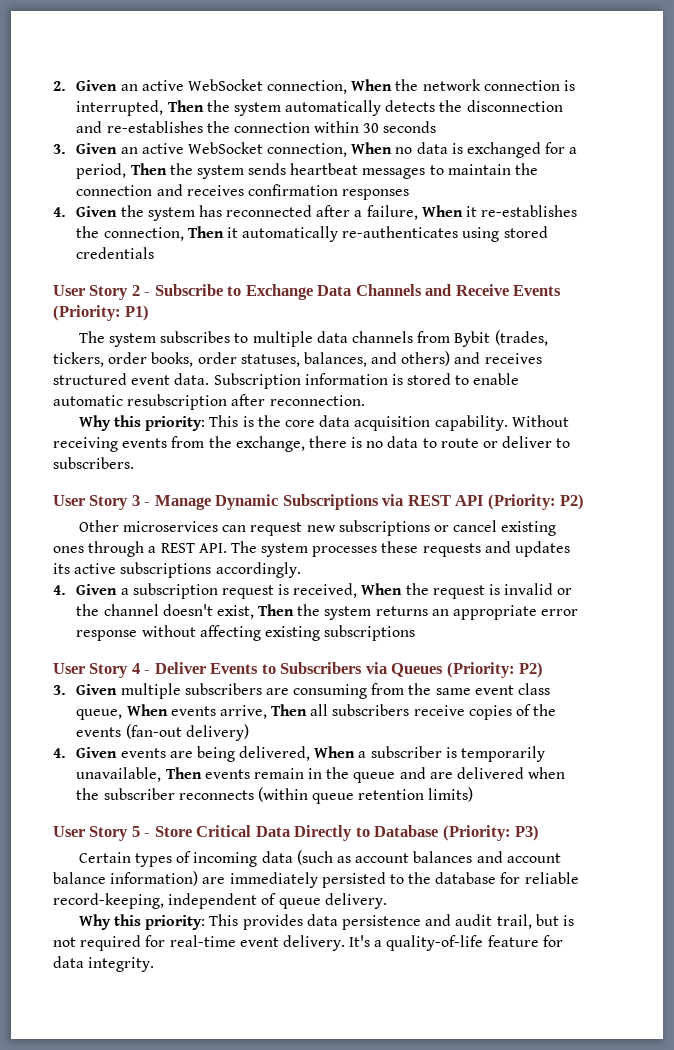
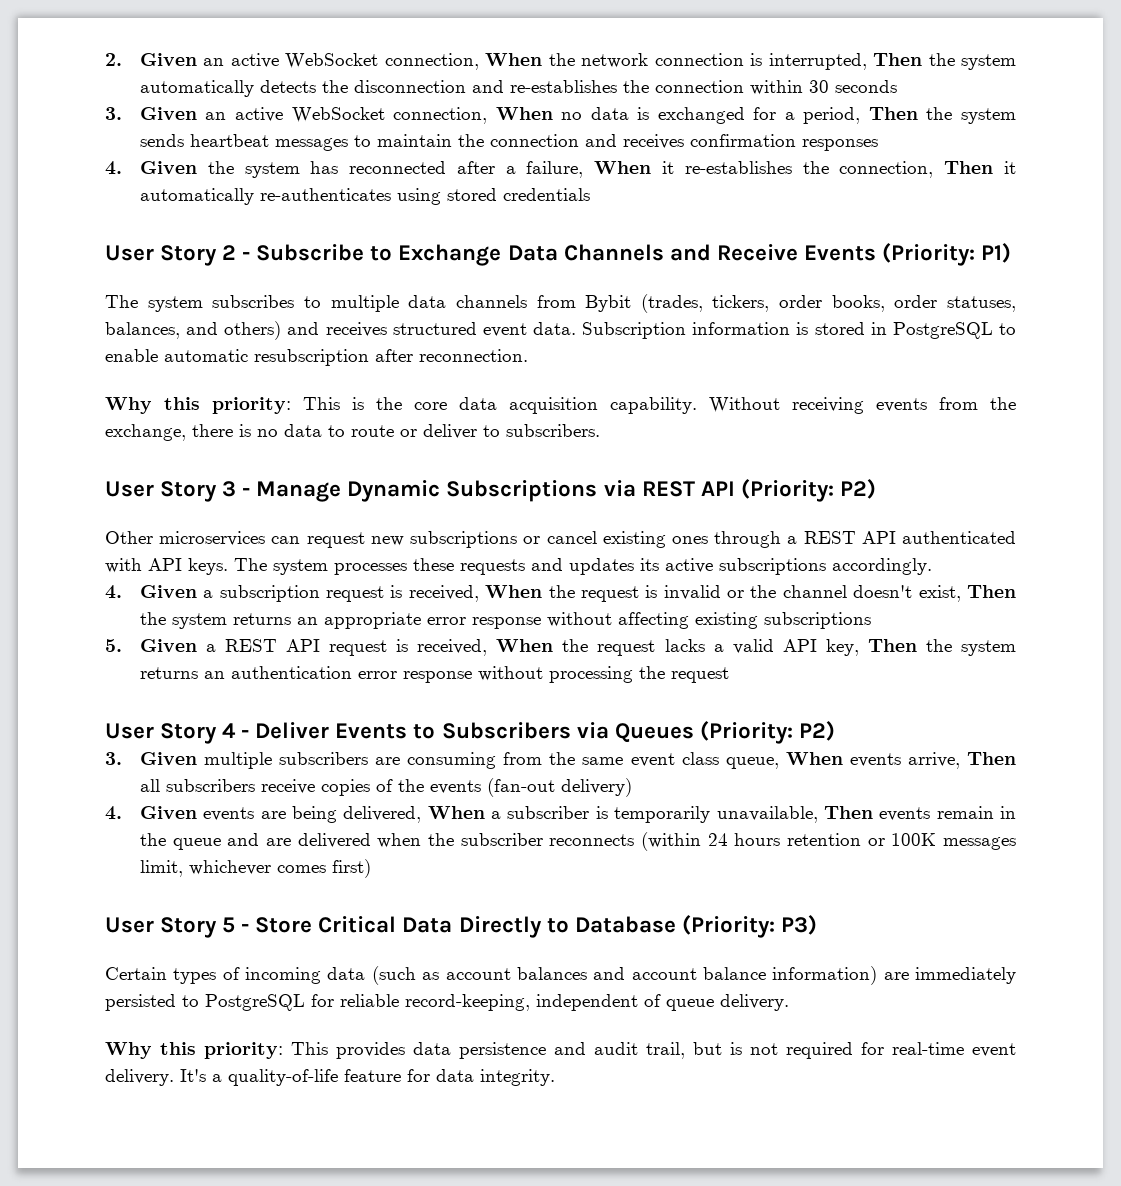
(452, 379) none -> [870,322,993,339] in PostgreSQL
[198,543,227,553] API. -> [861,531,1016,544] [105,558,228,575] API authenticated with API keys.
(416, 633) none -> [105,639,1016,656] [139,666,729,683] // 5. Given a REST API request is received, When the request lacks a valid API key, Then the system returns an authentication error response without processing the request
[312,787,474,804] queue retention limits) -> [707,833,1017,850] [139,859,371,878] 24 hours retention or 100K messages limit, whichever comes first)
[408,872,497,884] the database -> [205,994,305,1011] PostgreSQL

